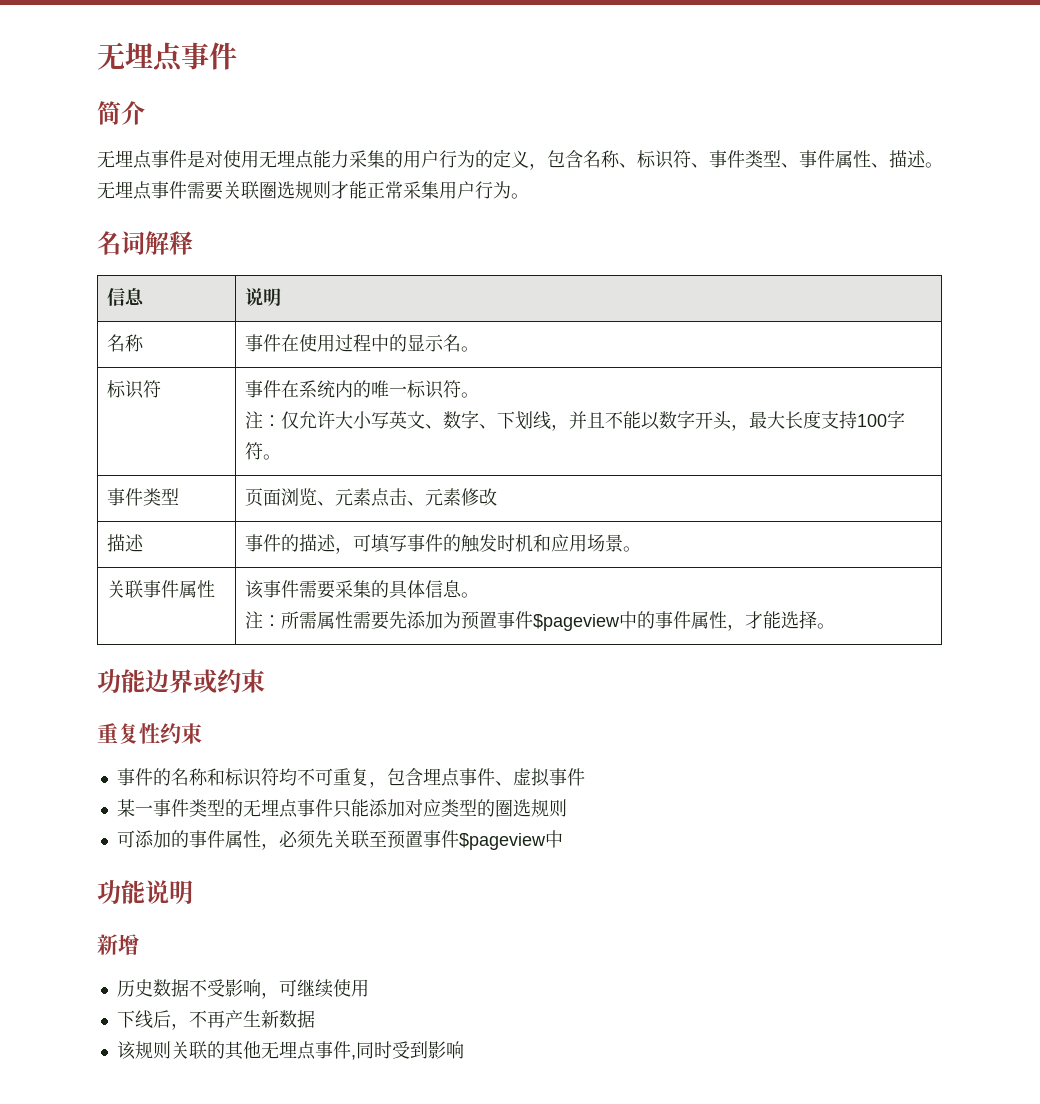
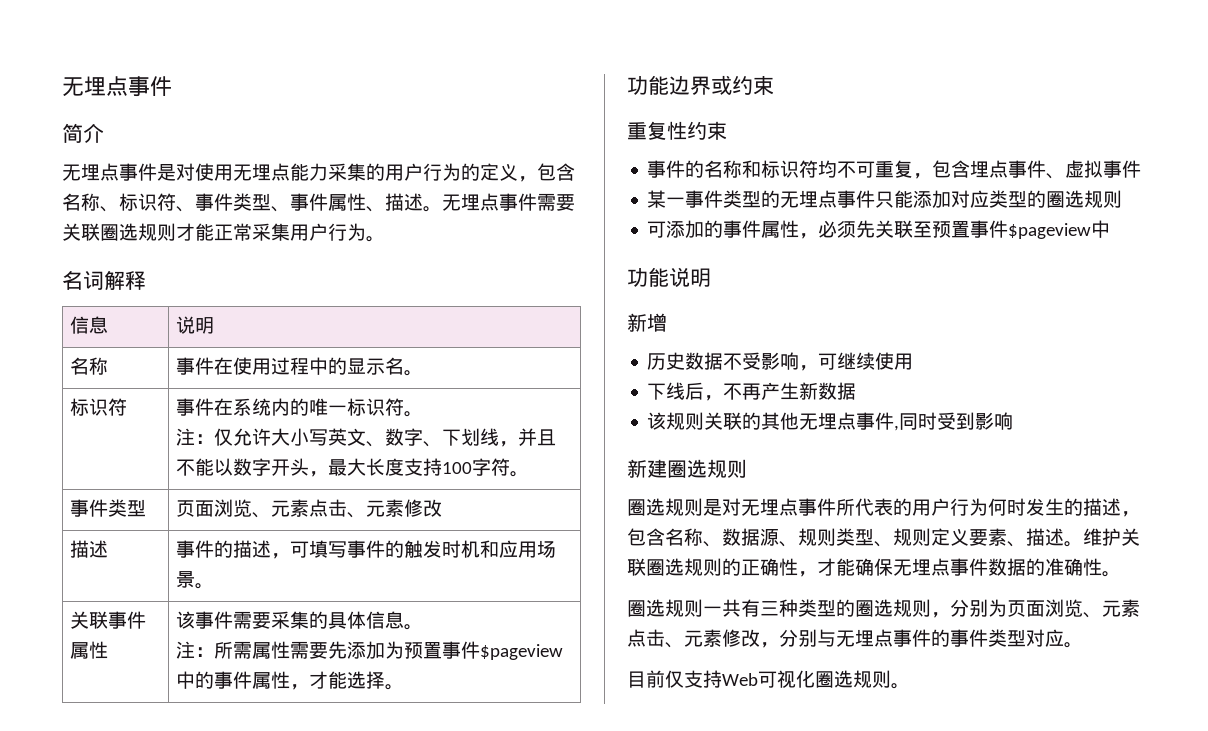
(464, 1050) none -> [627,459,747,478] [627,498,1140,517] [627,528,1140,547] [627,558,1121,577] [627,599,1140,618] [627,629,1083,648] [627,670,910,689] // 新建圈选规则 // 圈选规则是对无埋点事件所代表的用户行为何时发生的描述，包含名称、数据源、规则类型、规则定义要素、描述。维护关联圈选规则的正确性，才能确保无埋点事件数据的准确性。 // 圈选规则一共有三种类型的圈选规则，分别为页面浏览、元素点击、元素修改，分别与无埋点事件的事件类型对应。 // 目前仅支持Web可视化圈选规则。

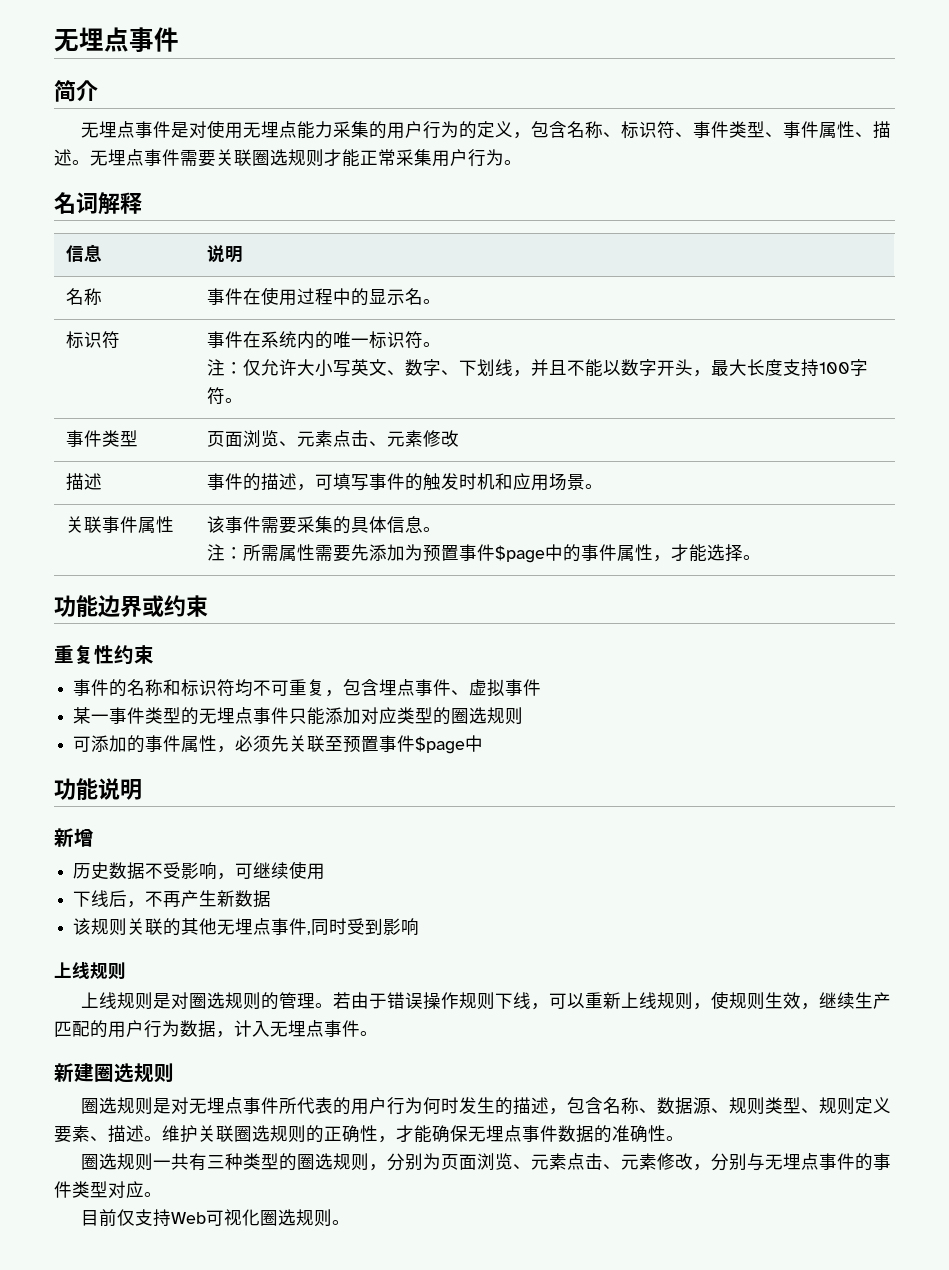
[480,644,564,660] $pageview -> [495,545,546,563] $page
[1008,223,1092,239] $pageview -> [415,736,466,754] $page
(1014, 421) none -> [54,961,126,980] [81,991,892,1010] [54,1020,378,1038] // 上线规则 // 上线规则是对圈选规则的管理。若由于错误操作规则下线，可以重新上线规则，使规则生效，继续生产匹配的用户行为数据，计入无埋点事件。

